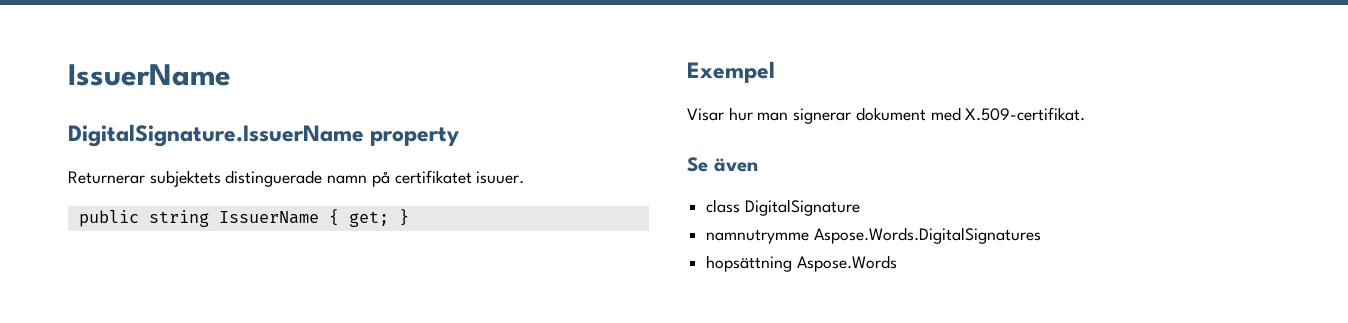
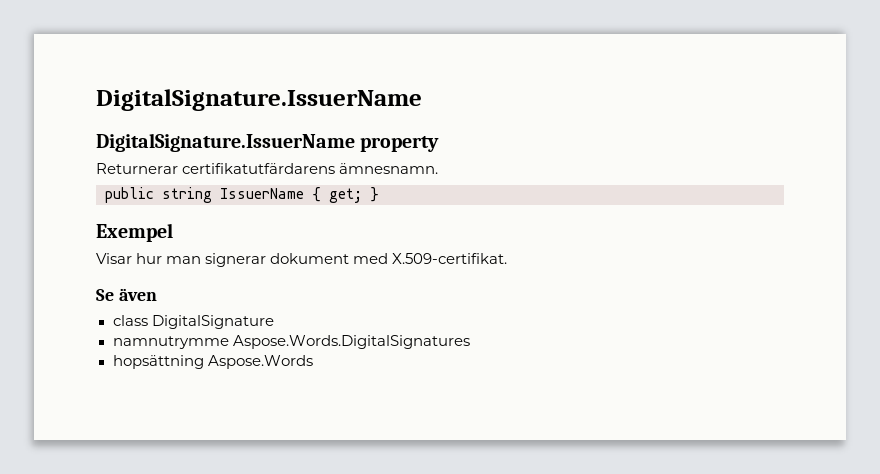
[68,64,231,86] IssuerName -> [96,89,422,111] DigitalSignature.IssuerName
[149,170,525,187] subjektets distinguerade namn på certifikatet isuuer. -> [182,163,439,174] certifikatutfärdarens ämnesnamn.

